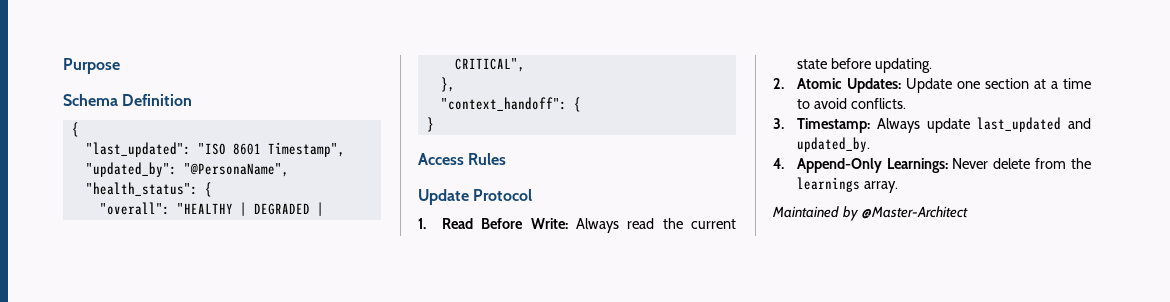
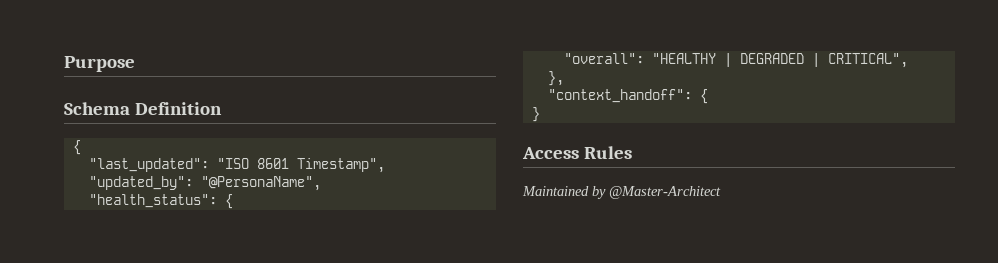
[418,189,533,205] [418,218,736,233] [796,58,932,73] [773,78,1091,93] [796,98,906,109] [773,117,1091,133] [796,137,870,152] [773,158,1091,173] [796,177,898,193] // Update Protocol // 1. Read Before Write: Always read the current state before updating. // 2. Atomic Updates: Update one section at a time to avoid conflicts. // 3. Timestamp: Always update last_updated and updated_by. // 4. Append-Only Learnings: Never delete from the learnings array. -> (632, 152) none

